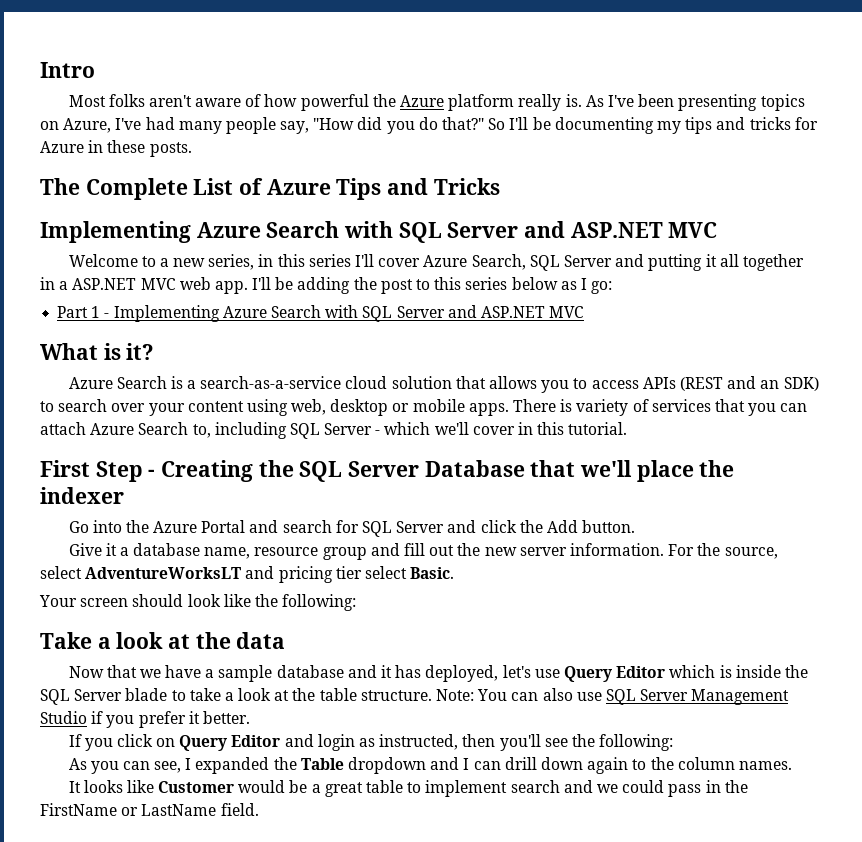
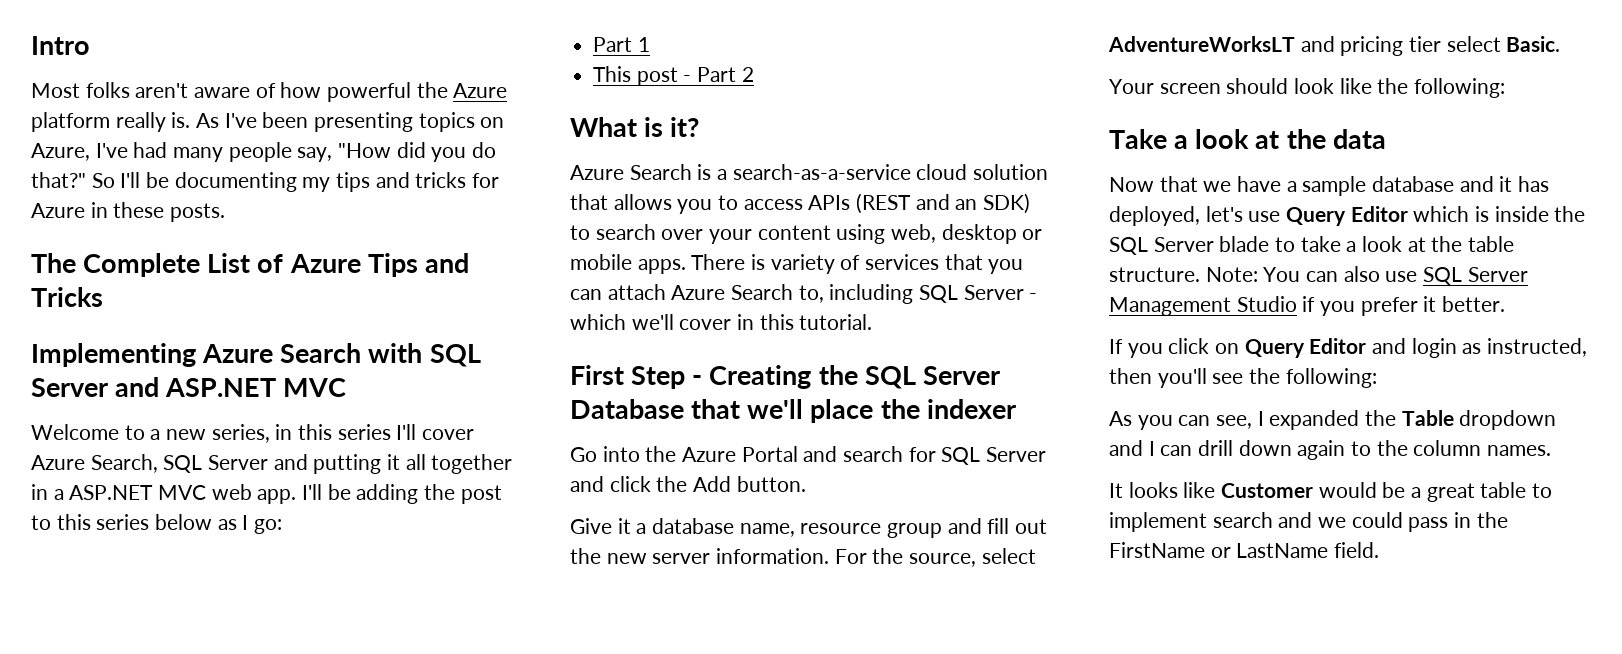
[104,305,585,322] - Implementing Azure Search with SQL Server and ASP.NET MVC -> [593,66,754,86] // This post - Part 2

